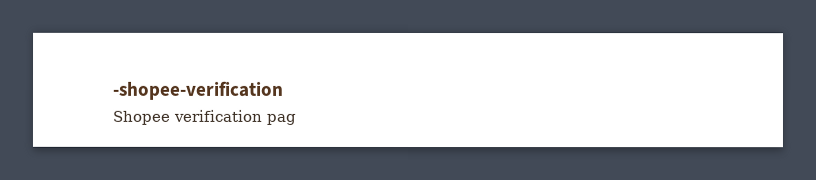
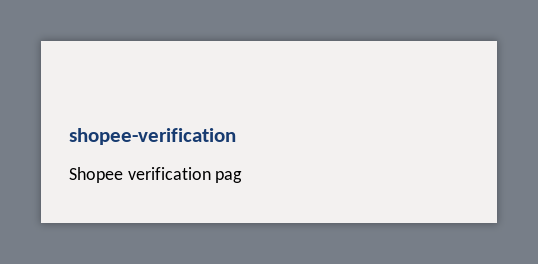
[112,80,284,100] -shopee-verification -> [69,128,236,145] shopee-verification

